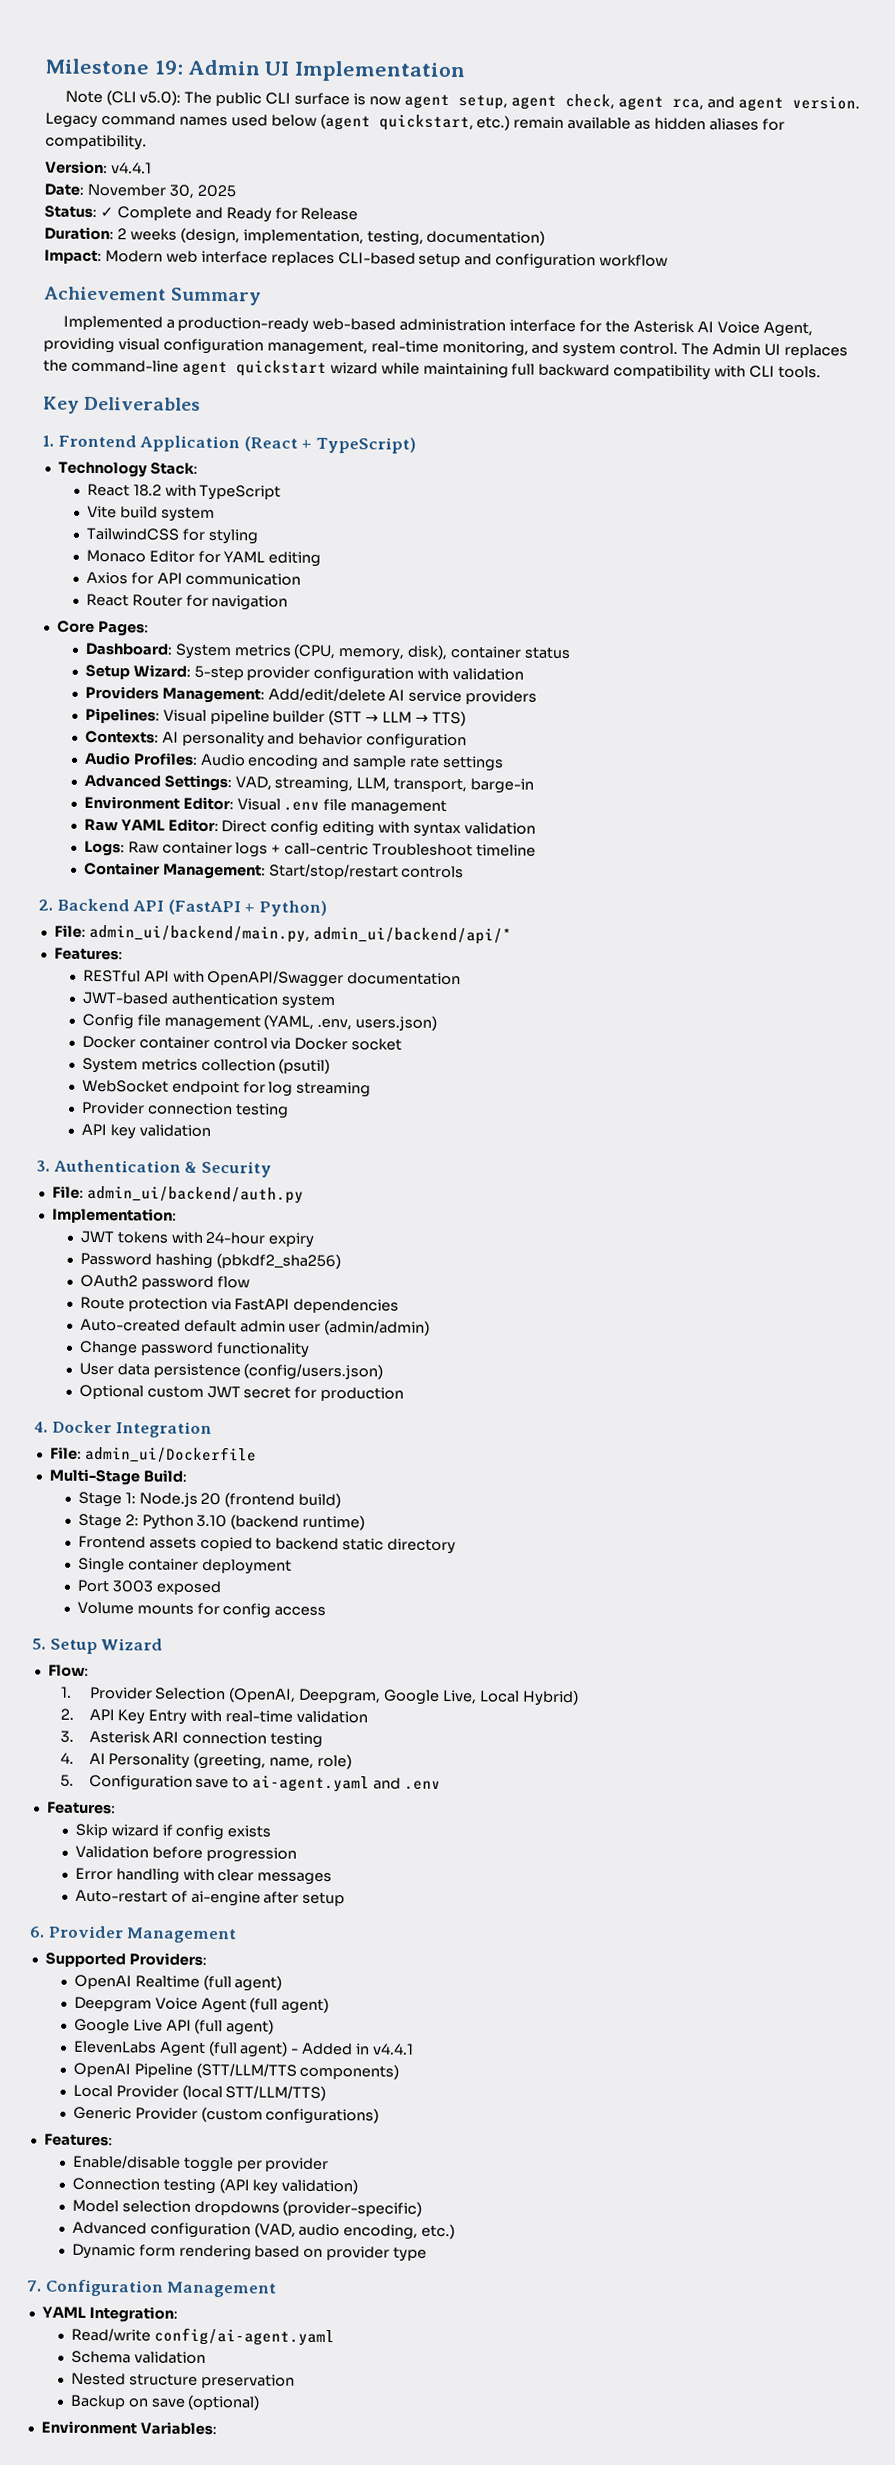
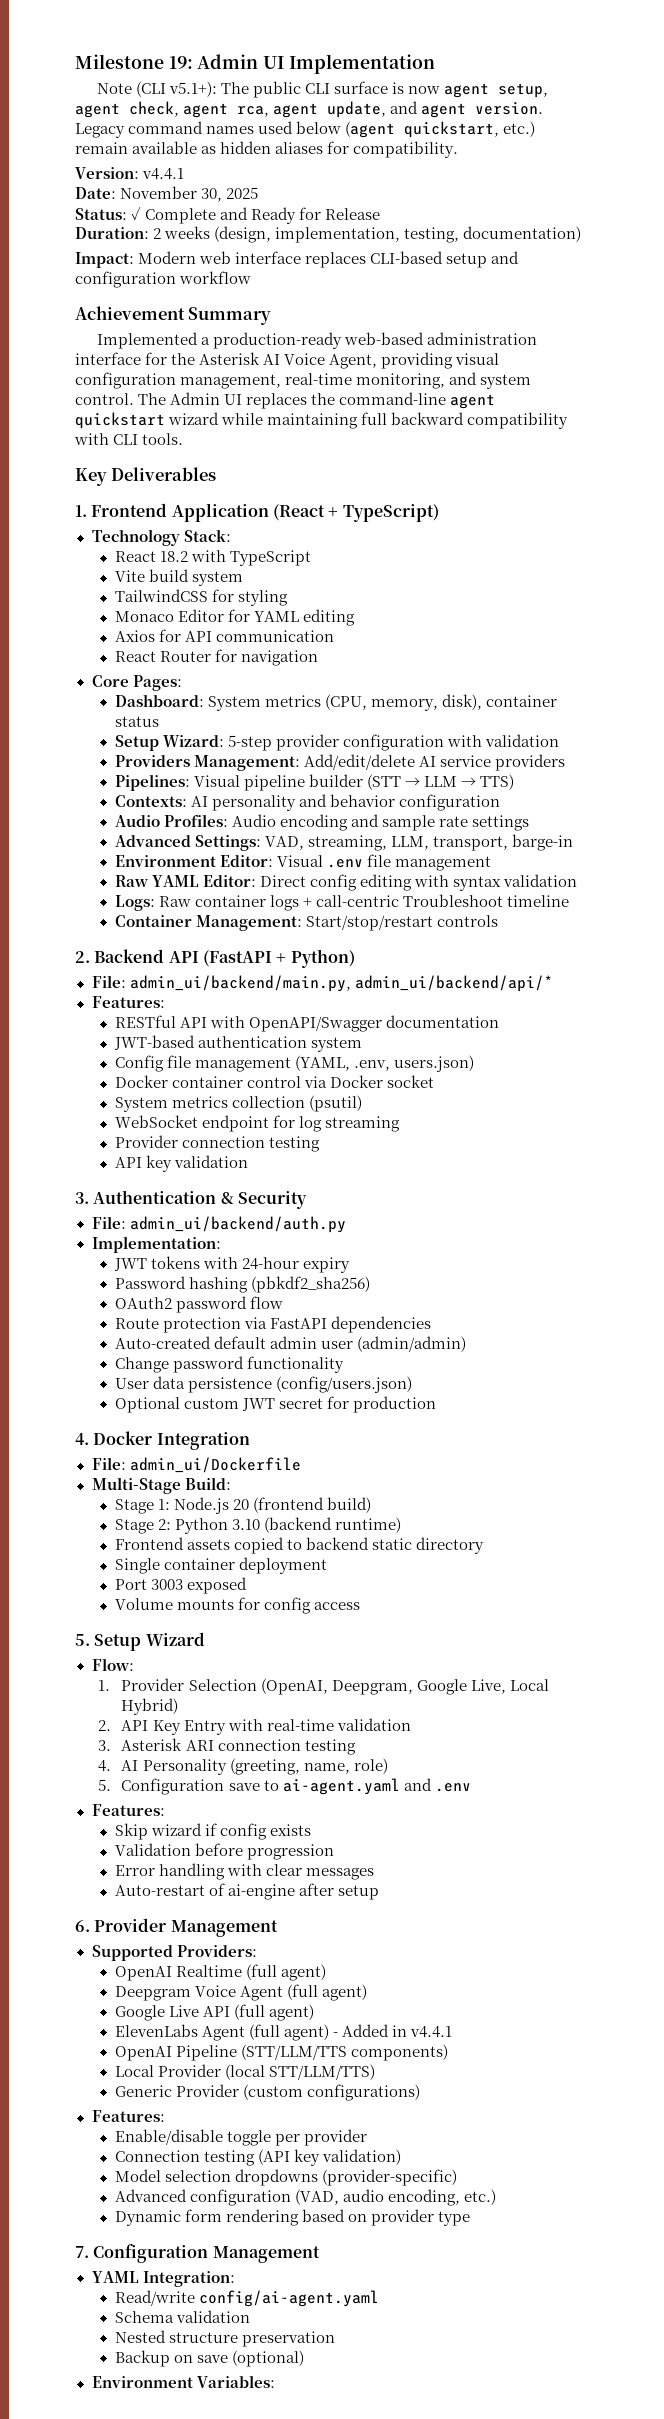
[139,90,182,106] v5.0): -> [168,81,217,97] v5.1+):
(704, 104) none -> [273,101,387,118] agent update,

